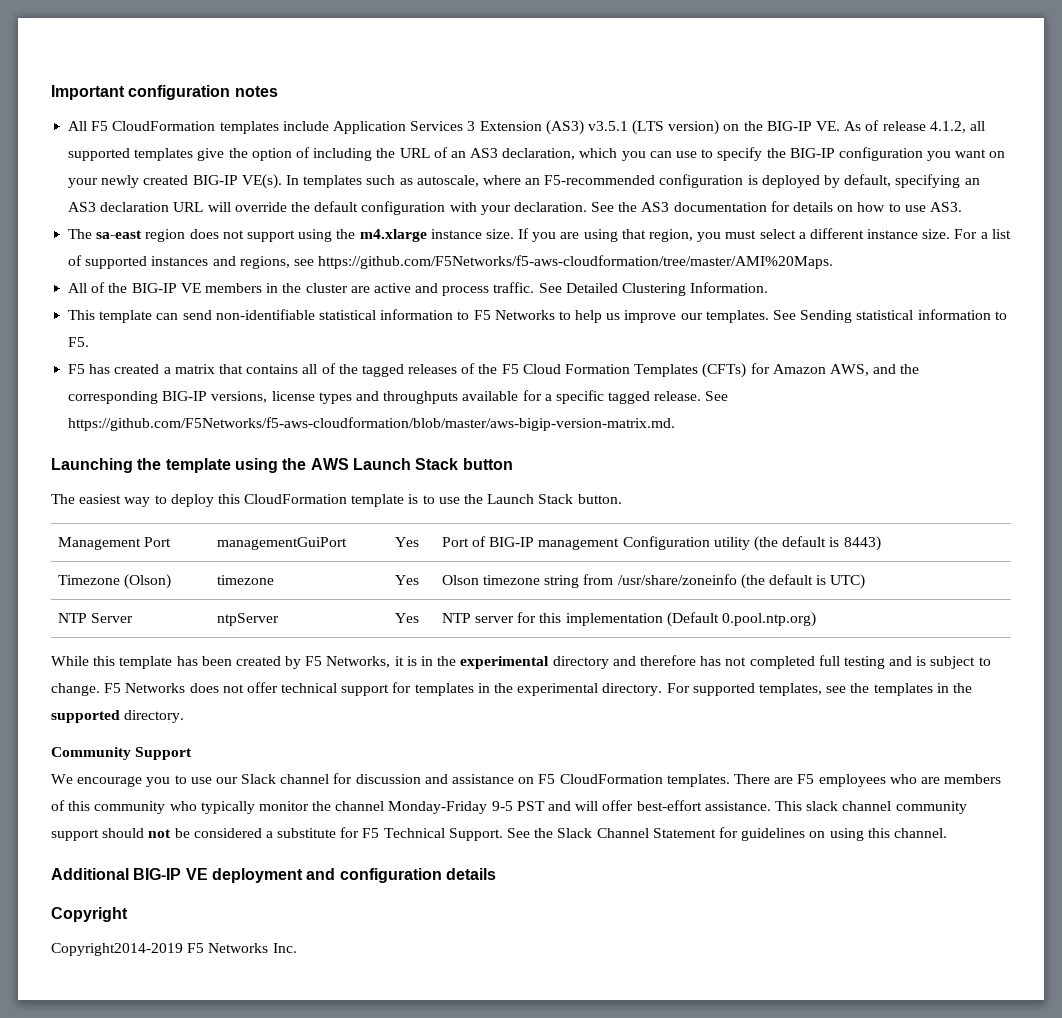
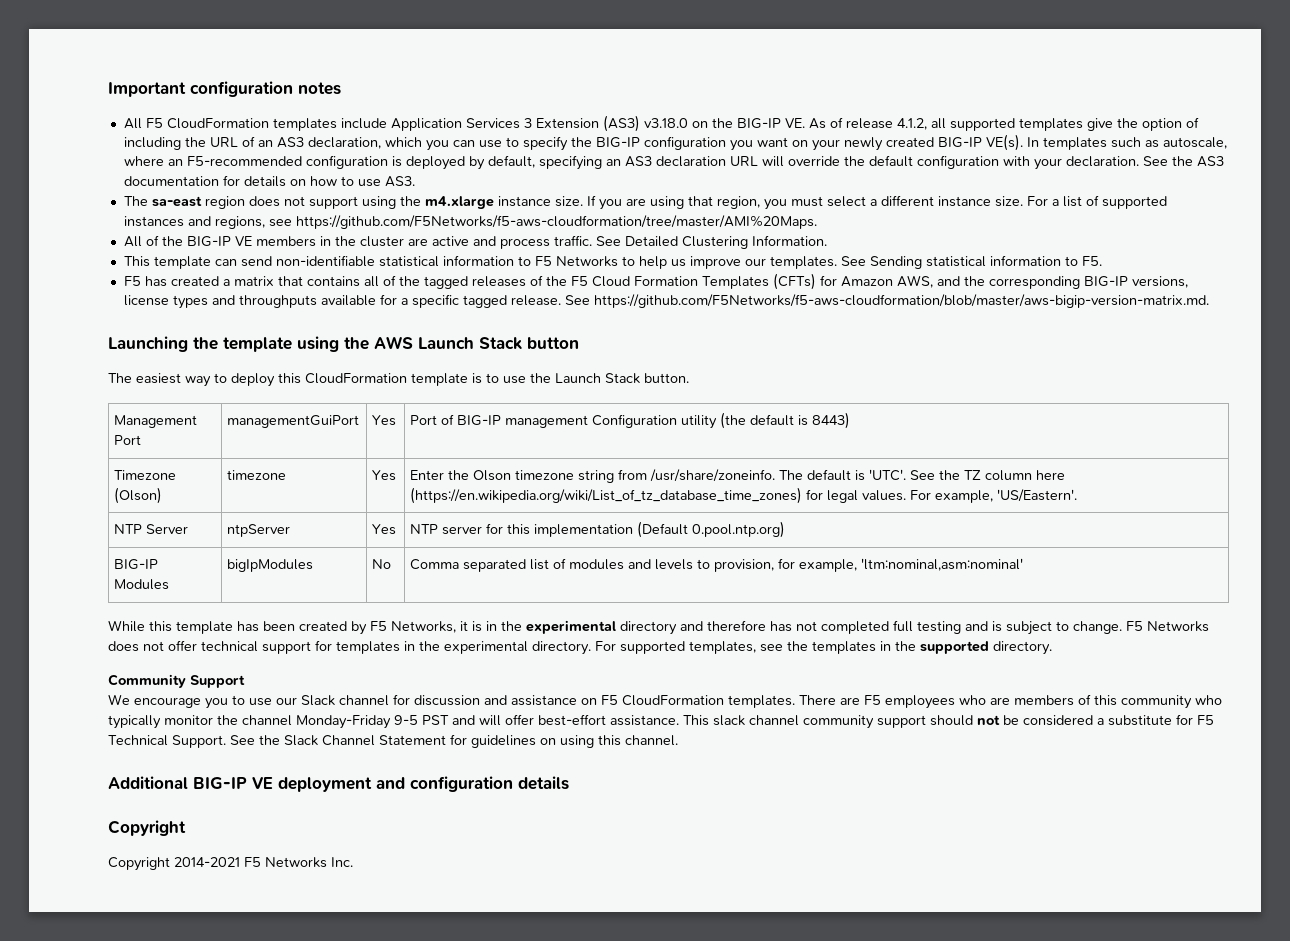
[587,120,720,135] v3.5.1 (LTS version) -> [643,118,688,128] v3.18.0
(419, 580) none -> [410,470,470,480] Enter the
[617,574,866,589] /usr/share/zoneinfo (the default is UTC) -> [650,469,1066,482] [410,487,1078,504] /usr/share/zoneinfo. The default is 'UTC'. See the TZ column here (https://en.wikipedia.org/wiki/List_of_tz_database_time_zones) for legal values. For example, 'US/Eastern'.
(816, 619) none -> [114,559,159,570] [114,579,170,590] [227,559,314,572] [372,559,392,569] [410,558,1024,572] // BIG-IP Modules | bigIpModules | No | Comma separated list of modules and levels to provision, for example, 'ltm:nominal,asm:nominal'
[51,943,183,956] Copyright2014-2019 -> [108,857,240,871] Copyright 2014-2021

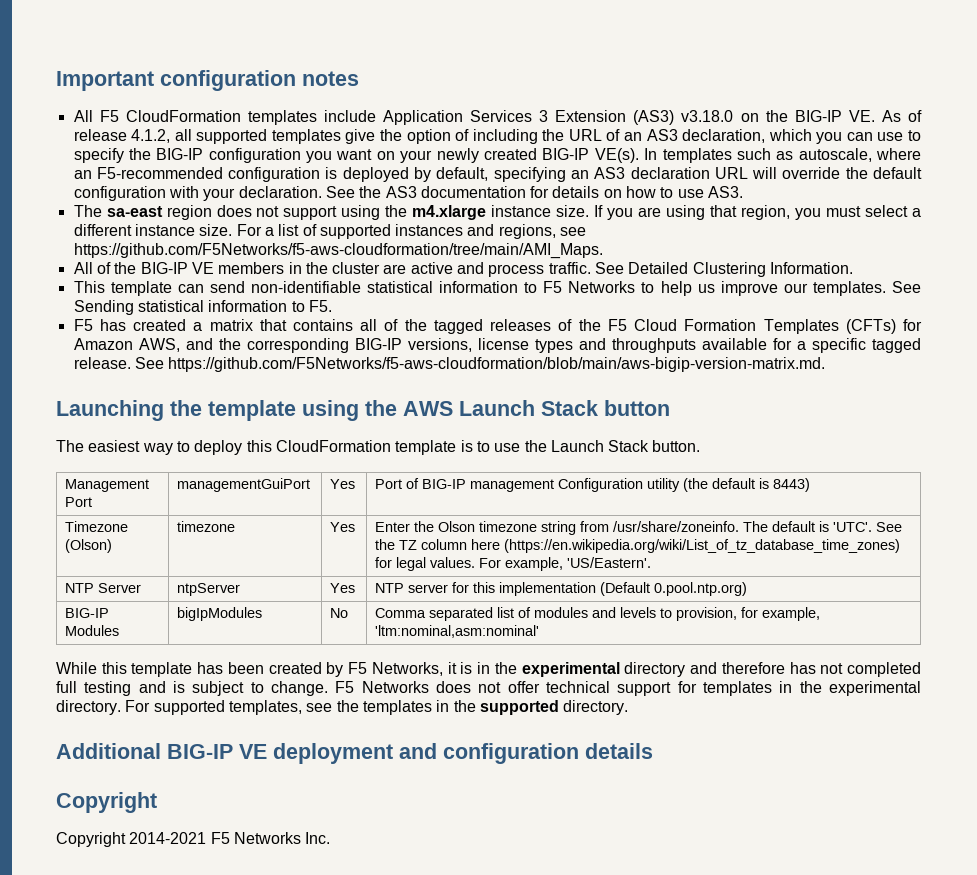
[295,215,817,229] https://github.com/F5Networks/f5-aws-cloudformation/tree/master/AMI%20Maps. -> [73,243,603,259] https://github.com/F5Networks/f5-aws-cloudformation/tree/main/AMI_Maps.
[593,294,1209,308] https://github.com/F5Networks/f5-aws-cloudformation/blob/master/aws-bigip-version-matrix.md. -> [168,357,826,372] https://github.com/F5Networks/f5-aws-cloudformation/blob/main/aws-bigip-version-matrix.md.
[108,674,245,688] [108,694,1222,709] [108,714,1214,729] [108,734,678,748] // Community Support // We encourage you to use our Slack channel for discussion and assistance on F5 CloudFormation templates. There are F5 employees who are members of this community who typically monitor the channel Monday-Friday 9-5 PST and will offer best-effort assistance. This slack channel community support should not be considered a substitute for F5 Technical Support. See the Slack Channel Statement for guidelines on using this channel. -> (629, 707) none

